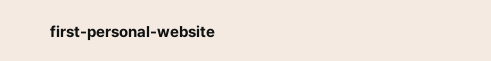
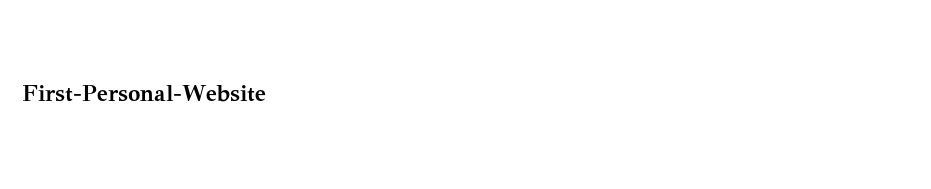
[50,25,215,41] first-personal-website -> [22,85,266,102] First-Personal-Website

